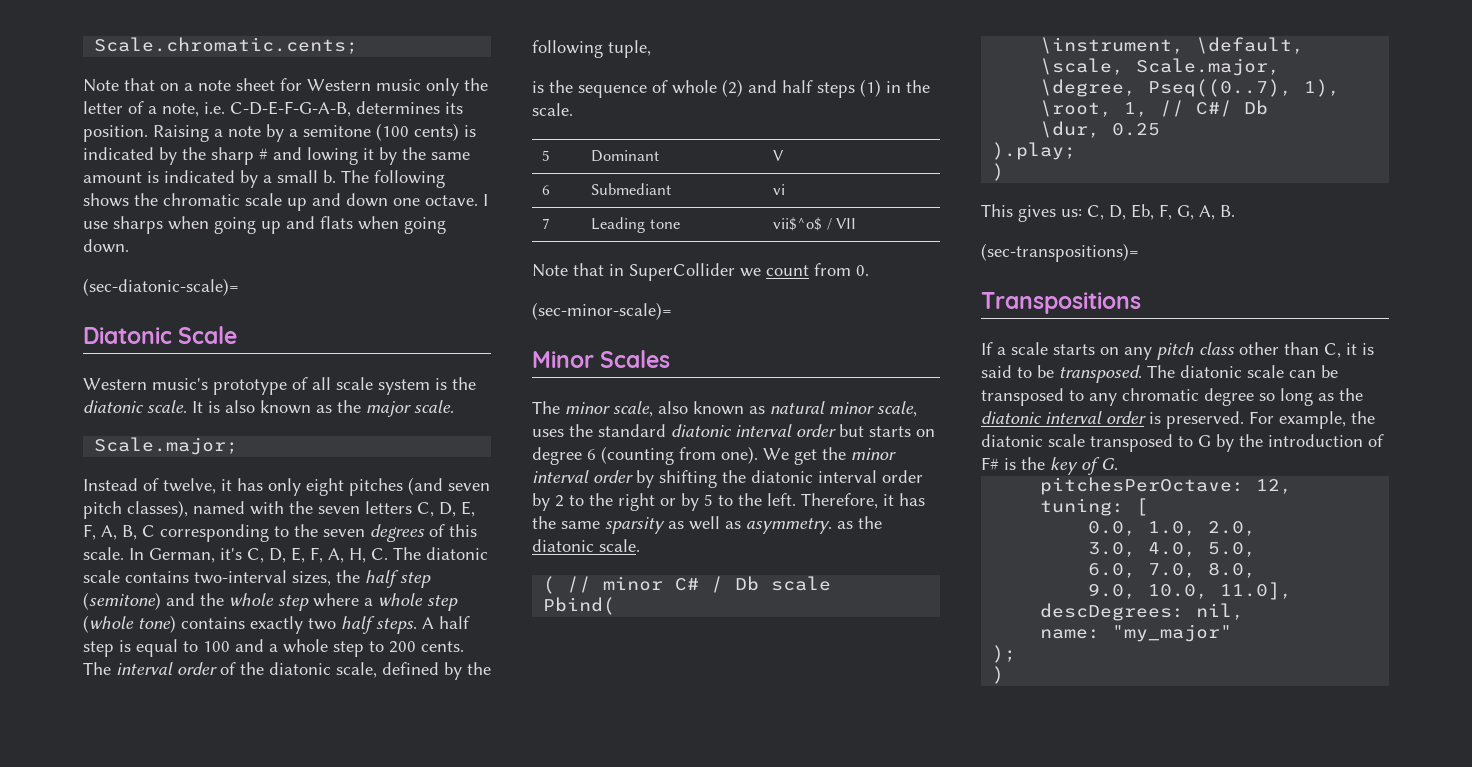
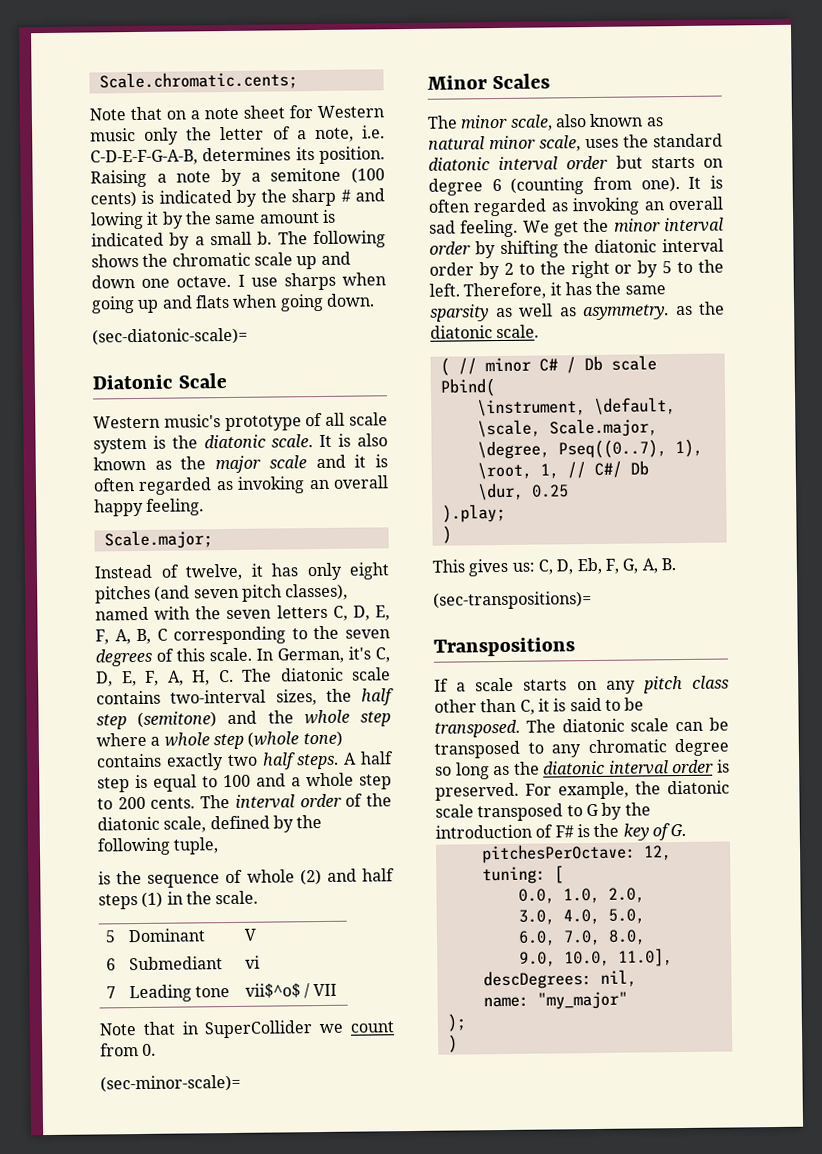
[414,400,454,413] scale. -> [268,454,388,469] [93,475,389,495] [94,498,205,517] scale and it is often regarded as invoking an overall happy feeling.
(758, 455) none -> [688,175,723,189] [428,196,723,217] [429,219,519,238] It is often regarded as invoking an overall sad feeling.

